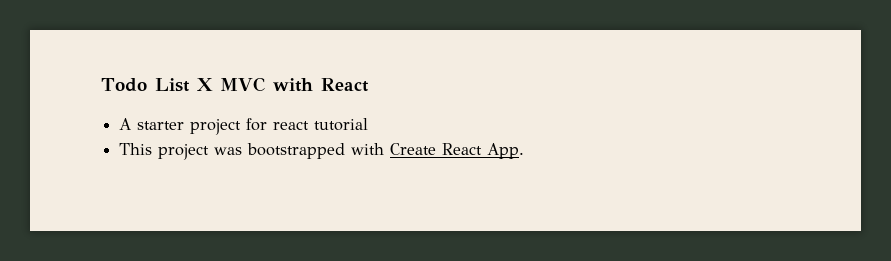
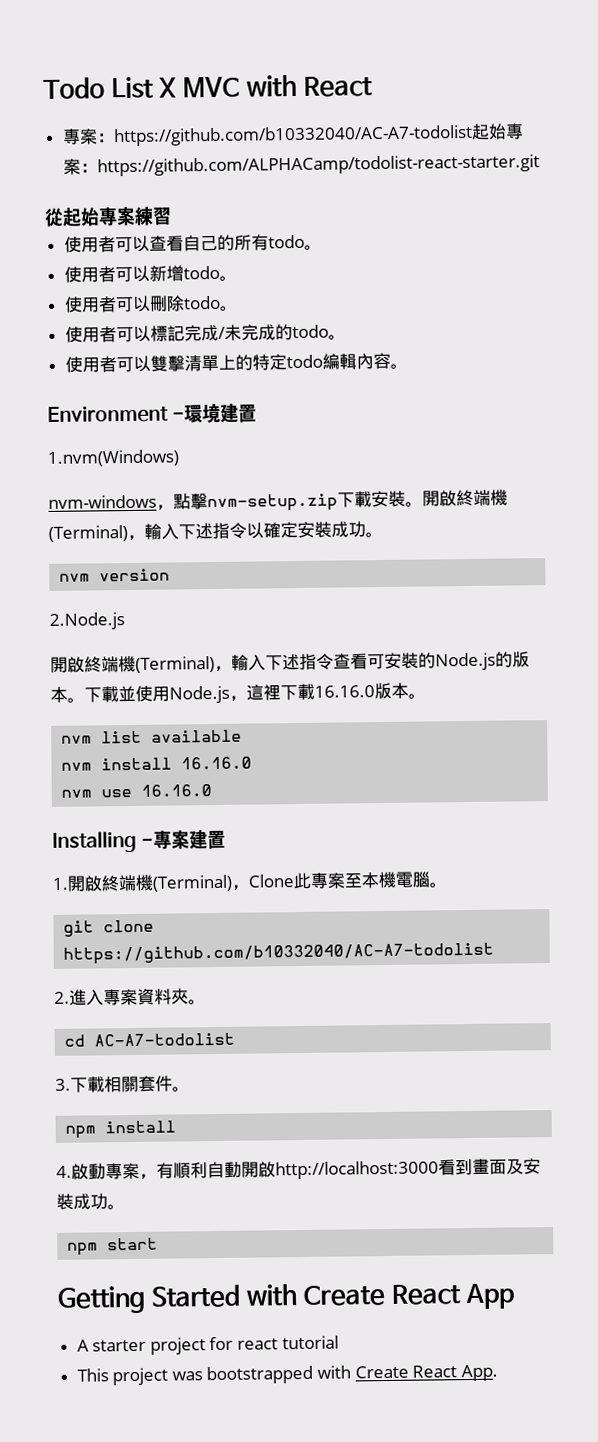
(369, 85) none -> [61,123,524,147] [62,154,540,177] [44,206,172,227] [63,234,322,253] [63,265,237,283] [63,295,238,313] [64,324,346,343] [64,352,408,373] [47,403,258,424] [47,449,179,467] [48,489,508,513] [48,521,383,542] [59,568,171,582] [49,612,125,630] [50,651,530,673] [50,682,426,704] [61,729,243,744] [61,756,253,771] [61,784,213,798] [52,829,227,853] [52,871,447,892] [63,919,155,937] [63,942,495,965] [54,988,206,1006] [64,1032,236,1047] [55,1075,190,1093] [65,1120,177,1139] [56,1158,541,1180] [56,1193,125,1210] [67,1237,159,1256] [57,1283,515,1314] // 專案：https://github.com/b10332040/AC-A7-todolist起始專案：https://github.com/ALPHACamp/todolist-react-starter.git // 從起始專案練習 // 使用者可以查看自己的所有todo。 // 使用者可以新增todo。 // 使用者可以刪除todo。 // 使用者可以標記完成/未完成的todo。 // 使用者可以雙擊清單上的特定todo編輯內容。 // Environment -環境建置 // 1.nvm(Windows) // nvm-windows，點擊nvm-setup.zip下載安裝。開啟終端機(Terminal)，輸入下述指令以確定安裝成功。 // nvm version // 2.Node.js // 開啟終端機(Terminal)，輸入下述指令查看可安裝的Node.js的版本。下載並使用Node.js，這裡下載16.16.0版本。 // nvm list available // nvm install 16.16.0 // nvm use 16.16.0 // Installing -專案建置 // 1.開啟終端機(Terminal)，Clone此專案至本機電腦。 // git clone https://github.com/b10332040/AC-A7-todolist // 2.進入專案資料夾。 // cd AC-A7-todolist // 3.下載相關套件。 // npm install // 4.啟動專案，有順利自動開啟http://localhost:3000看到畫面及安裝成功。 // npm start // Getting Started with Create React App

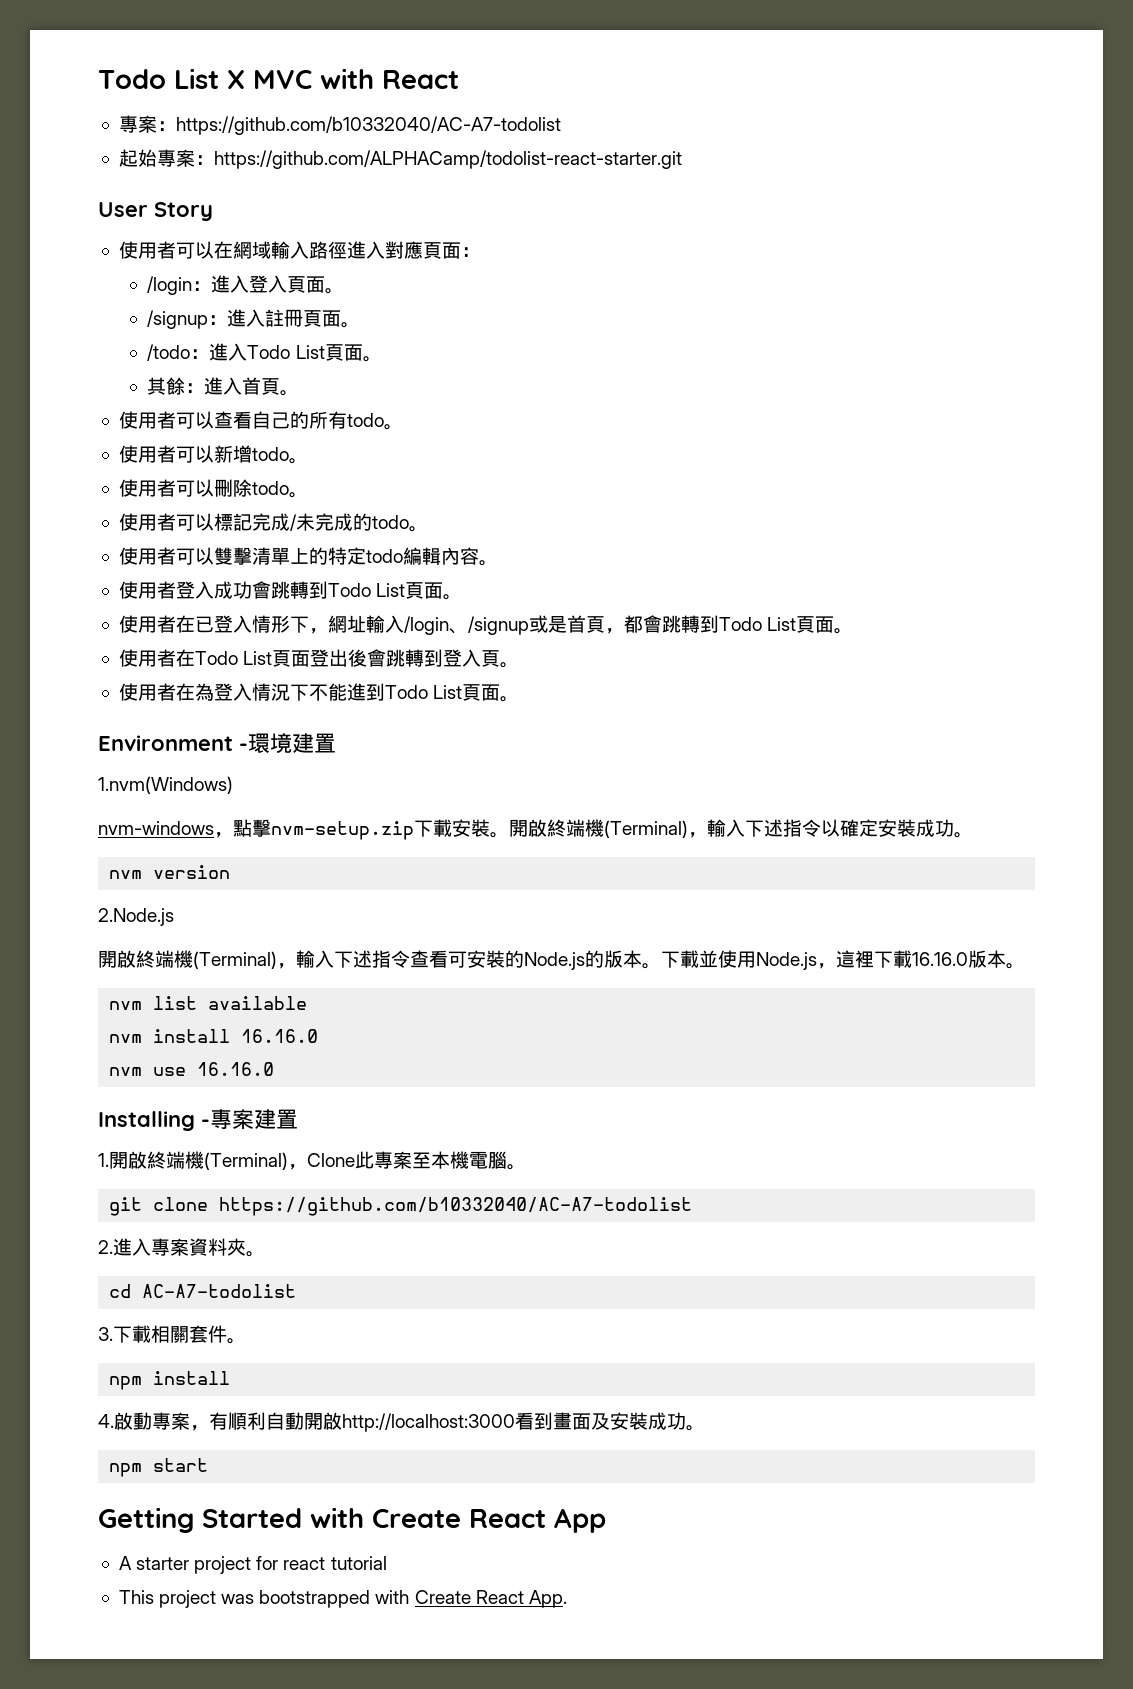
(473, 135) none -> (561, 125) //
[44,206,172,227] 從起始專案練習 -> [98,202,213,221] [118,241,480,259] [147,275,345,295] [147,309,361,329] [147,343,382,362] [147,377,300,396] User Story // 使用者可以在網域輸入路徑進入對應頁面： // /login：進入登入頁面。 // /signup：進入註冊頁面。 // /todo：進入Todo List頁面。 // 其餘：進入首頁。
(408, 366) none -> [118,581,463,600] [118,615,854,635] [118,649,520,668] [118,683,520,702] // 使用者登入成功會跳轉到Todo List頁面。 // 使用者在已登入情形下，網址輸入/login、/signup或是首頁，都會跳轉到Todo List頁面。 // 使用者在Todo List頁面登出後會跳轉到登入頁。 // 使用者在為登入情況下不能進到Todo List頁面。

